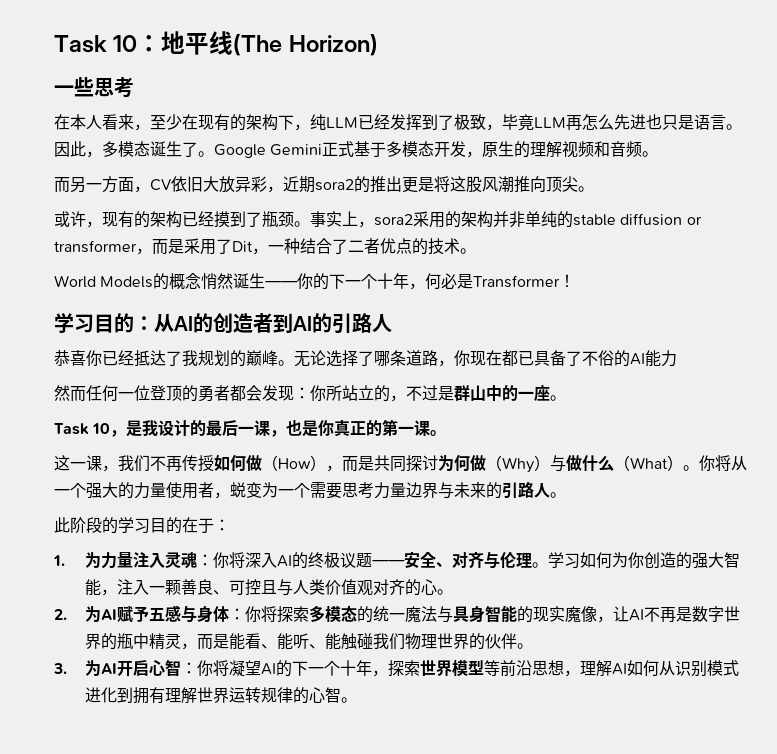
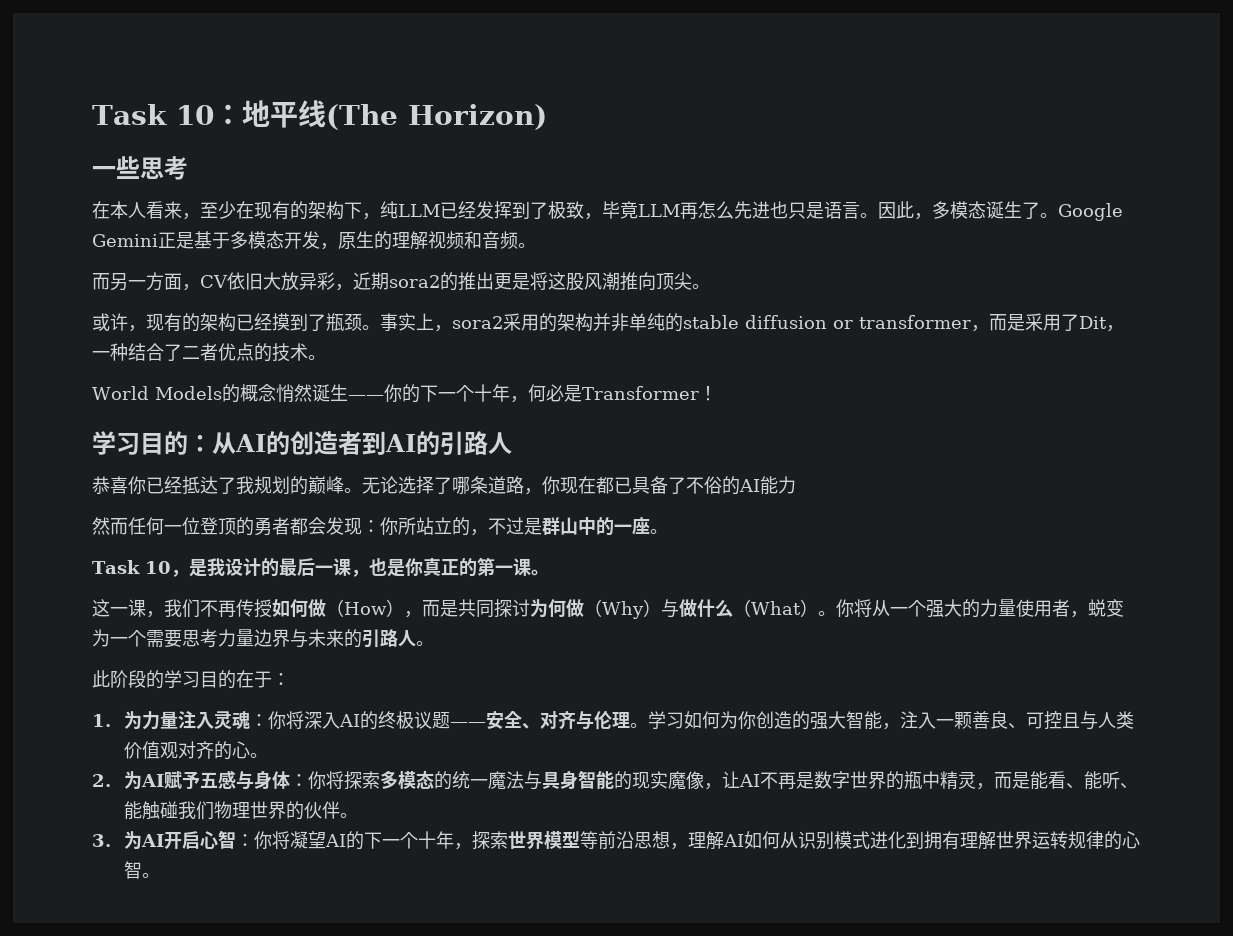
[338,141,355,157] 式 -> [176,232,194,249] 是

